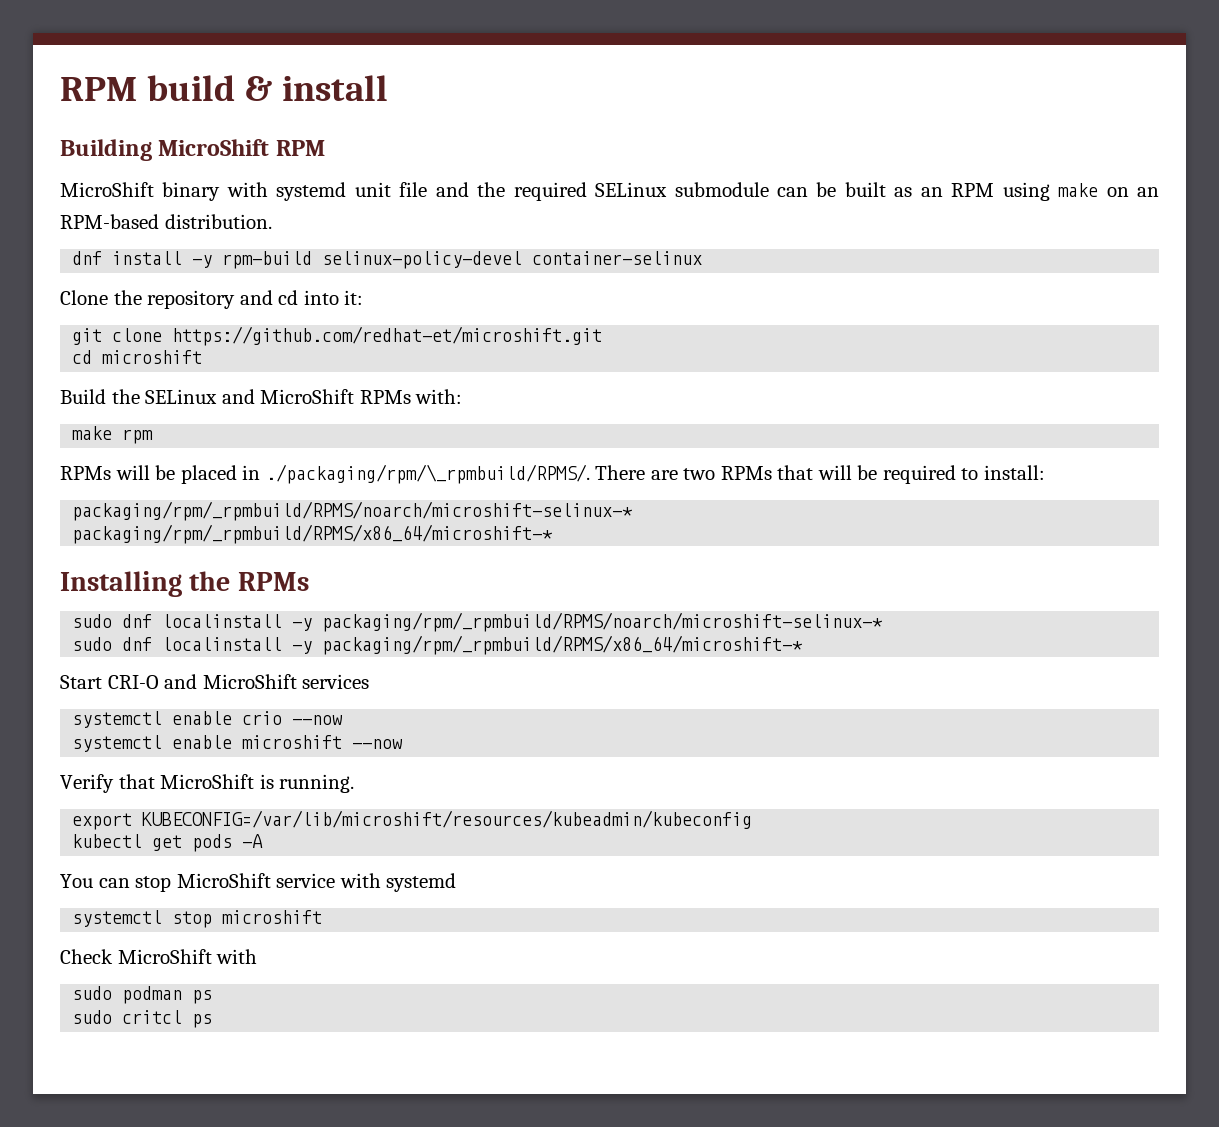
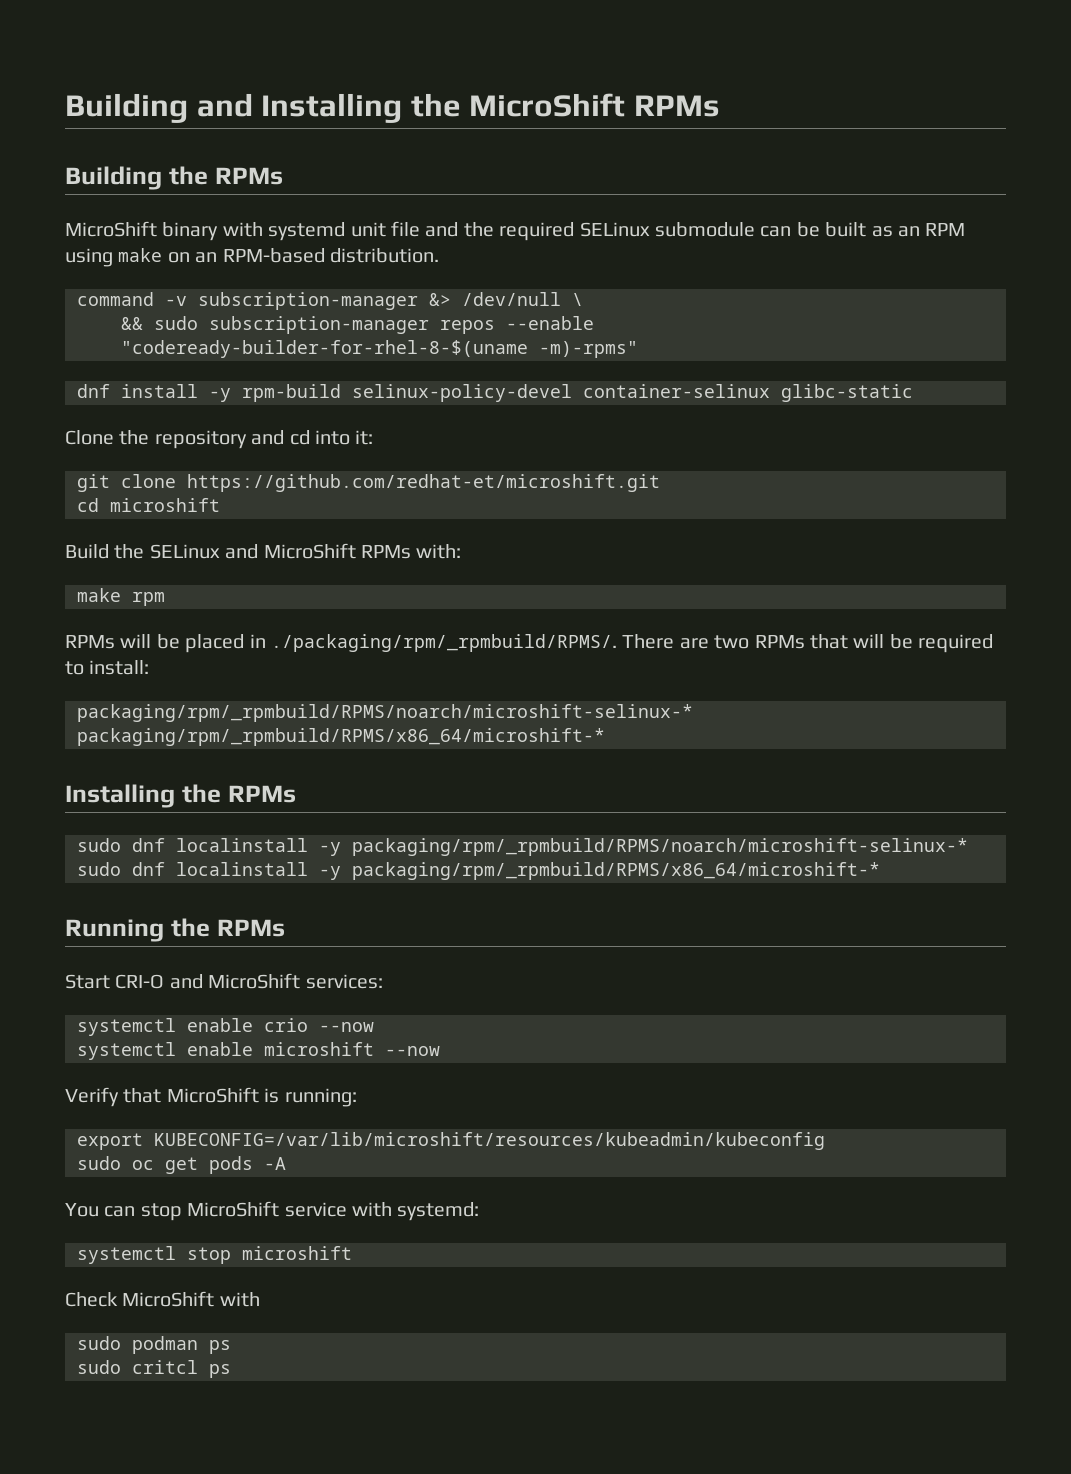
[60,75,388,101] [60,139,325,161] RPM build & install // Building MicroShift RPM -> [65,93,720,123] [65,166,283,190] Building and Installing the MicroShift RPMs // Building the RPMs
(272, 221) none -> [77,292,583,310] [121,316,594,334] [121,340,638,358] // command -v subscription-manager &> /dev/null \ // && sudo subscription-manager repos --enable "codeready-builder-for-rhel-8-$(uname -m)-rpms"
(703, 258) none -> [781,384,913,402] glibc-static
[265,464,590,484] ./packaging/rpm/\_rpmbuild/RPMS/. -> [271,634,617,652] ./packaging/rpm/_rpmbuild/RPMS/.
(804, 645) none -> [65,918,285,942] // Running the RPMs
[302,674,370,689] services -> [305,974,383,989] services:
[279,774,355,793] running. -> [284,1088,357,1107] running:
[72,834,143,848] kubectl -> [77,1156,154,1170] sudo oc
[386,873,457,892] systemd -> [397,1202,480,1221] systemd:

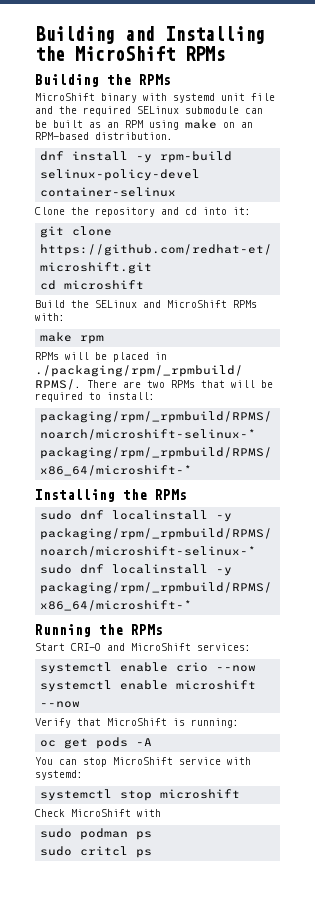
[77,292,583,310] [121,316,594,334] [121,340,638,358] // command -v subscription-manager &> /dev/null \ // && sudo subscription-manager repos --enable "codeready-builder-for-rhel-8-$(uname -m)-rpms" -> (173, 136) none
[781,384,913,402] glibc-static -> (177, 192) none
[77,1132,825,1150] [77,1156,121,1170] export KUBECONFIG=/var/lib/microshift/resources/kubeadmin/kubeconfig // sudo -> (239, 723) none

